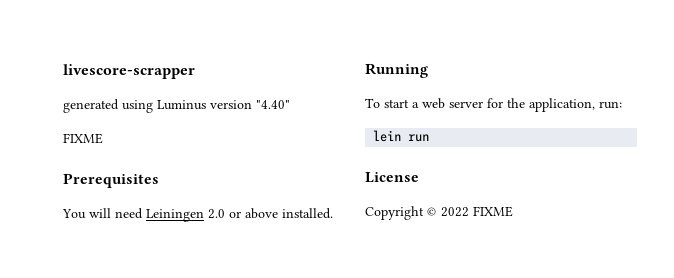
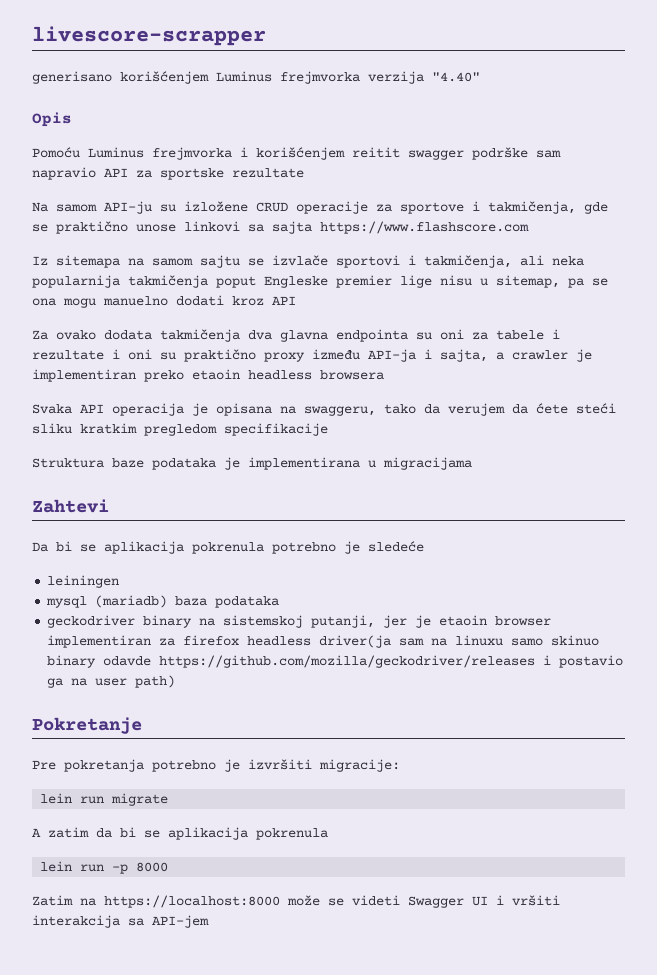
[63,99,290,113] [63,133,103,144] [63,173,159,188] [62,208,333,222] [365,63,428,78] [365,98,622,112] [373,130,430,142] [365,172,419,183] [365,206,513,220] generated using Luminus version "4.40" // FIXME // Prerequisites // You will need Leiningen 2.0 or above installed. // Running // To start a web server for the application, run: // lein run // License // Copyright © 2022 FIXME -> [32,71,480,84] [32,112,72,127] [32,147,561,160] [32,167,304,180] [32,201,608,214] [32,221,529,234] [32,255,584,268] [32,275,608,288] [32,295,296,308] [32,329,560,342] [32,349,592,362] [32,369,384,382] [32,403,616,416] [32,423,328,436] [32,457,472,470] [32,499,109,513] [32,541,424,554] [47,575,120,588] [46,595,280,608] [47,615,552,628] [47,635,600,648] [47,655,624,668] [47,675,176,688] [32,717,142,734] [32,759,400,772] [40,793,169,806] [32,827,328,840] [40,861,169,874] [32,895,560,908] [32,915,209,928] generisano korišćenjem Luminus frejmvorka verzija "4.40" // Opis // Pomoću Luminus frejmvorka i korišćenjem reitit swagger podrške sam napravio API za sportske rezultate // Na samom API-ju su izložene CRUD operacije za sportove i takmičenja, gde se praktično unose linkovi sa sajta https://www.flashscore.com // Iz sitemapa na samom sajtu se izvlače sportovi i takmičenja, ali neka popularnija takmičenja poput Engleske premier lige nisu u sitemap, pa se ona mogu manuelno dodati kroz API // Za ovako dodata takmičenja dva glavna endpointa su oni za tabele i rezultate i oni su praktično proxy između API-ja i sajta, a crawler je implementiran preko etaoin headless browsera // Svaka API operacija je opisana na swaggeru, tako da verujem da ćete steći sliku kratkim pregledom specifikacije // Struktura baze podataka je implementirana u migracijama // Zahtevi // Da bi se aplikacija pokrenula potrebno je sledeće // leiningen // mysql (mariadb) baza podataka // geckodriver binary na sistemskoj putanji, jer je etaoin browser implementiran za firefox headless driver(ja sam na linuxu samo skinuo binary odavde https://github.com/mozilla/geckodriver/releases i postavio ga na user path) // Pokretanje // Pre pokretanja potrebno je izvršiti migracije: // lein run migrate // A zatim da bi se aplikacija pokrenula // lein run -p 8000 // Zatim na https://localhost:8000 može se videti Swagger UI i vršiti interakcija sa API-jem

